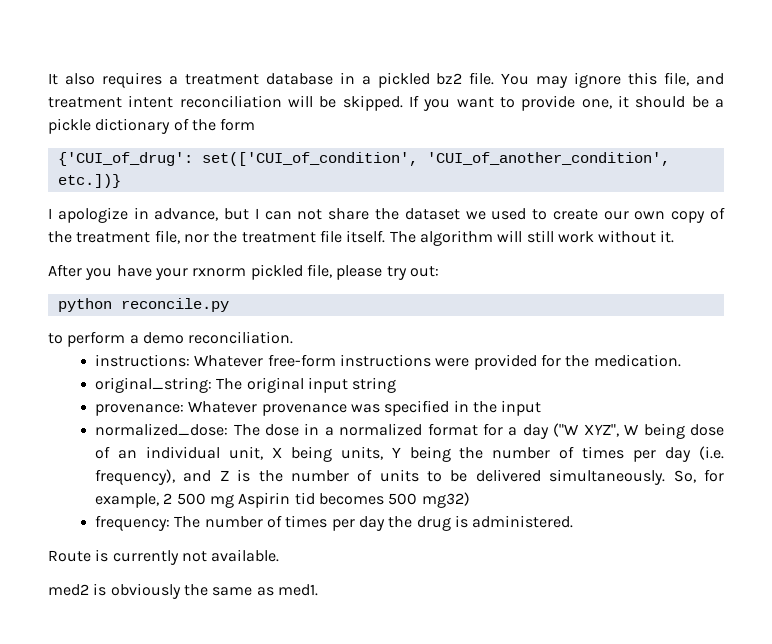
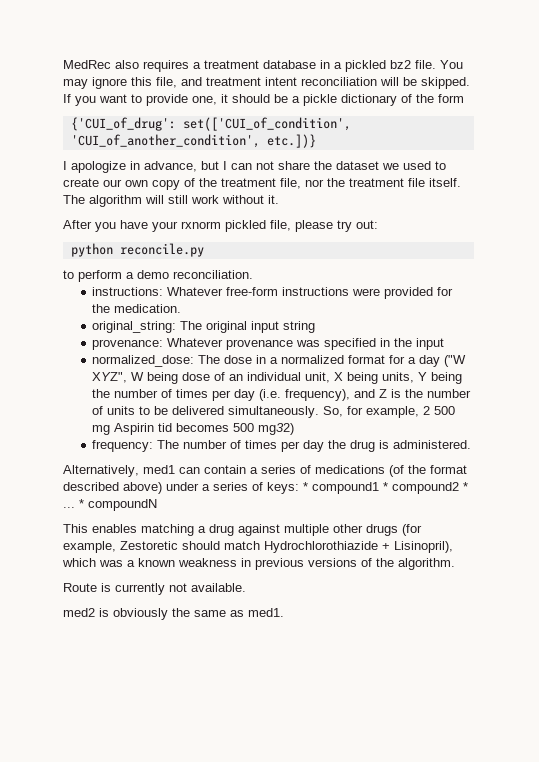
[48,73,58,85] It -> [63,60,111,69] MedRec
(574, 521) none -> [63,465,467,477] [63,482,468,494] [63,499,157,511] [63,524,422,536] [63,541,453,553] [62,558,455,570] // Alternatively, med1 can contain a series of medications (of the format described above) under a series of keys: * compound1 * compound2 * ... * compoundN // This enables matching a drug against multiple other drugs (for example, Zestoretic should match Hydrochlorothiazide + Lisinopril), which was a known weakness in previous versions of the algorithm.

